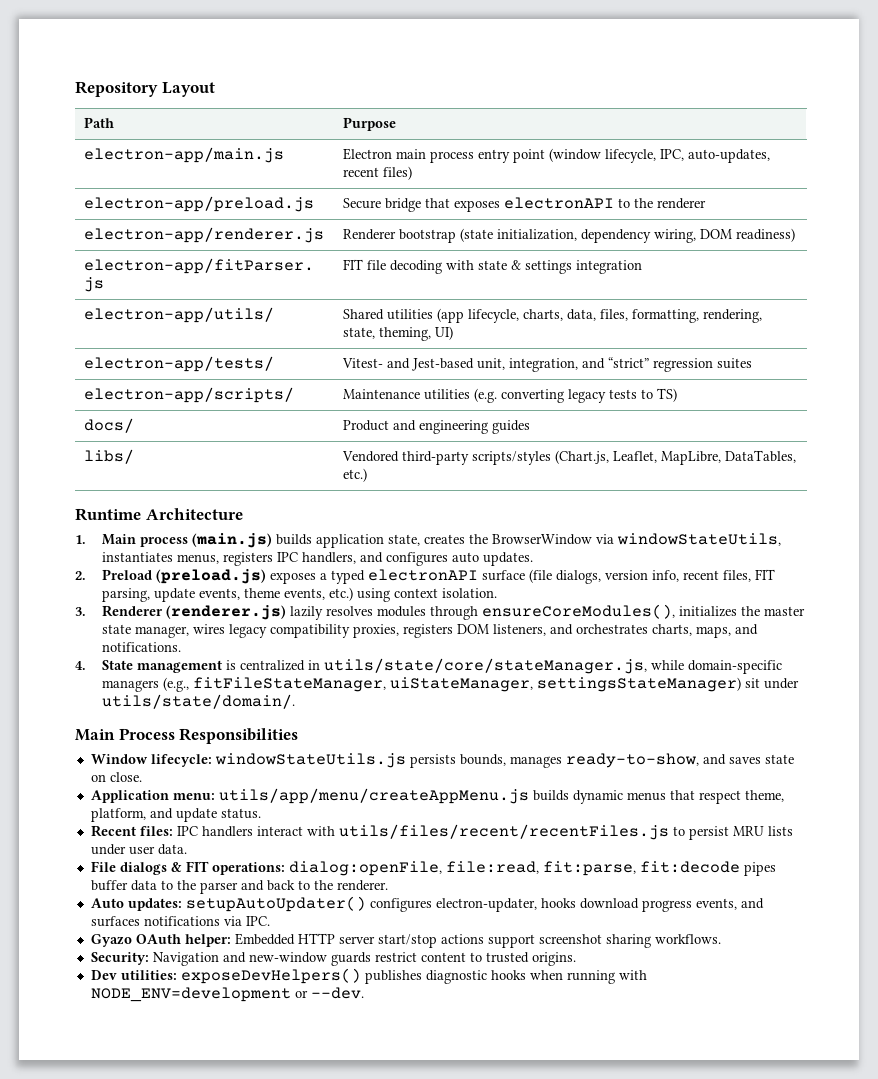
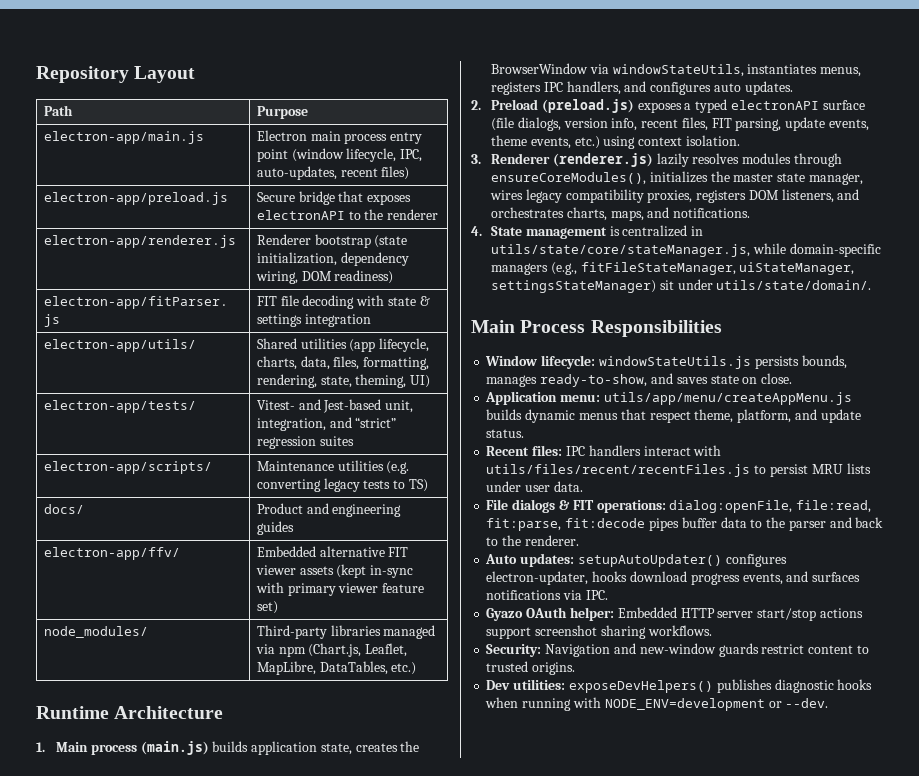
[84,449,135,464] [342,451,552,465] libs/ | Vendored third-party scripts/styles -> [43,547,180,560] [256,546,409,557] [255,564,414,578] [255,582,425,596] [256,601,278,614] [43,626,148,638] [256,625,436,639] [255,644,306,657] electron-app/ffv/ | Embedded alternative FIT viewer assets (kept in-sync with primary viewer feature set) // node_modules/ | Third-party libraries managed via npm

